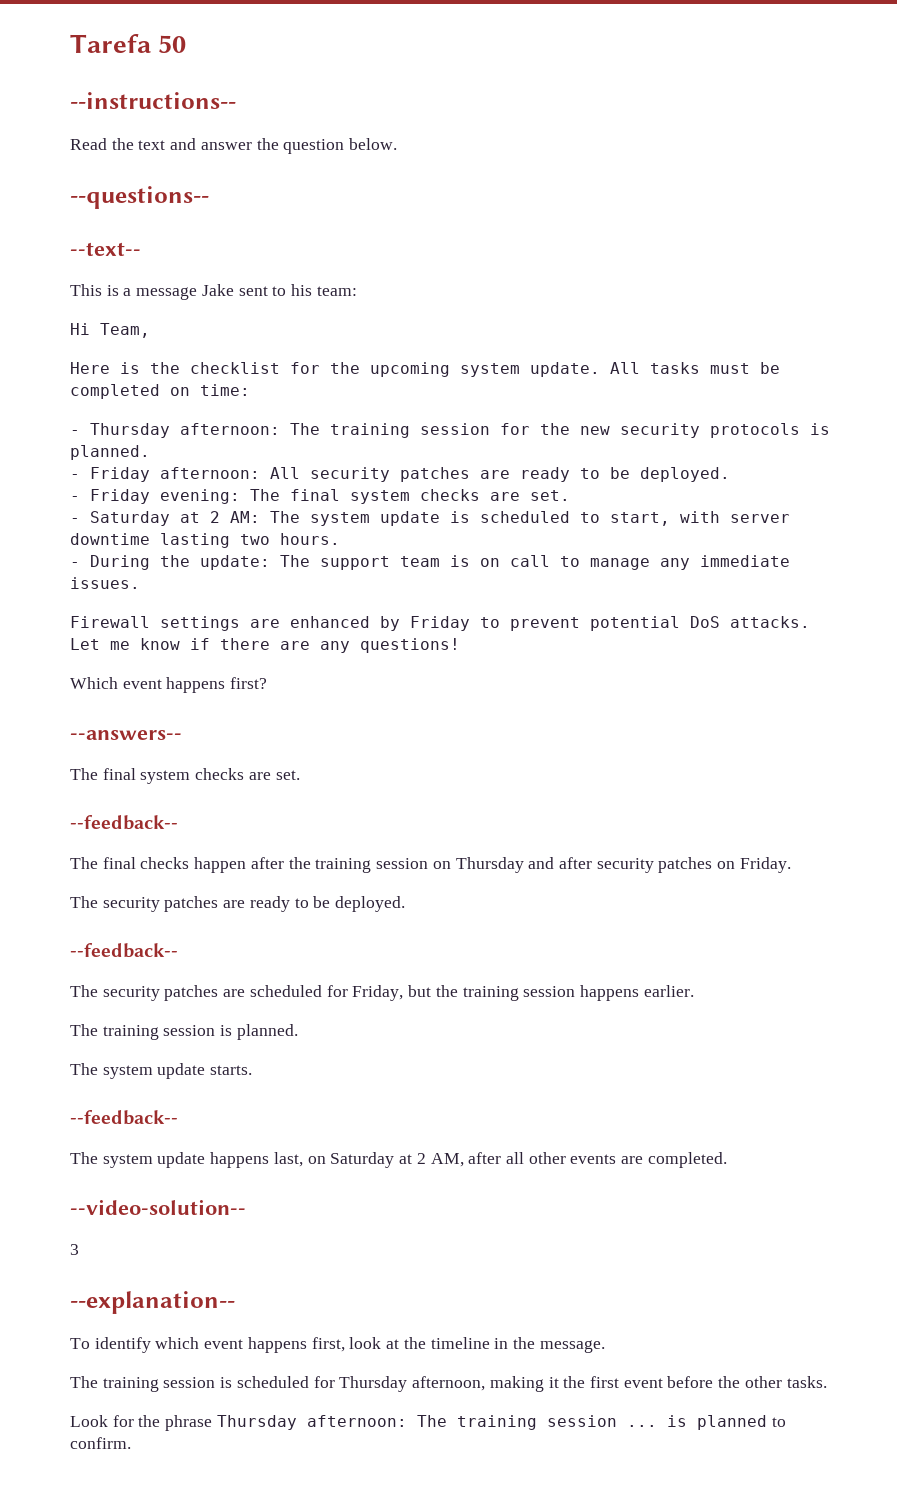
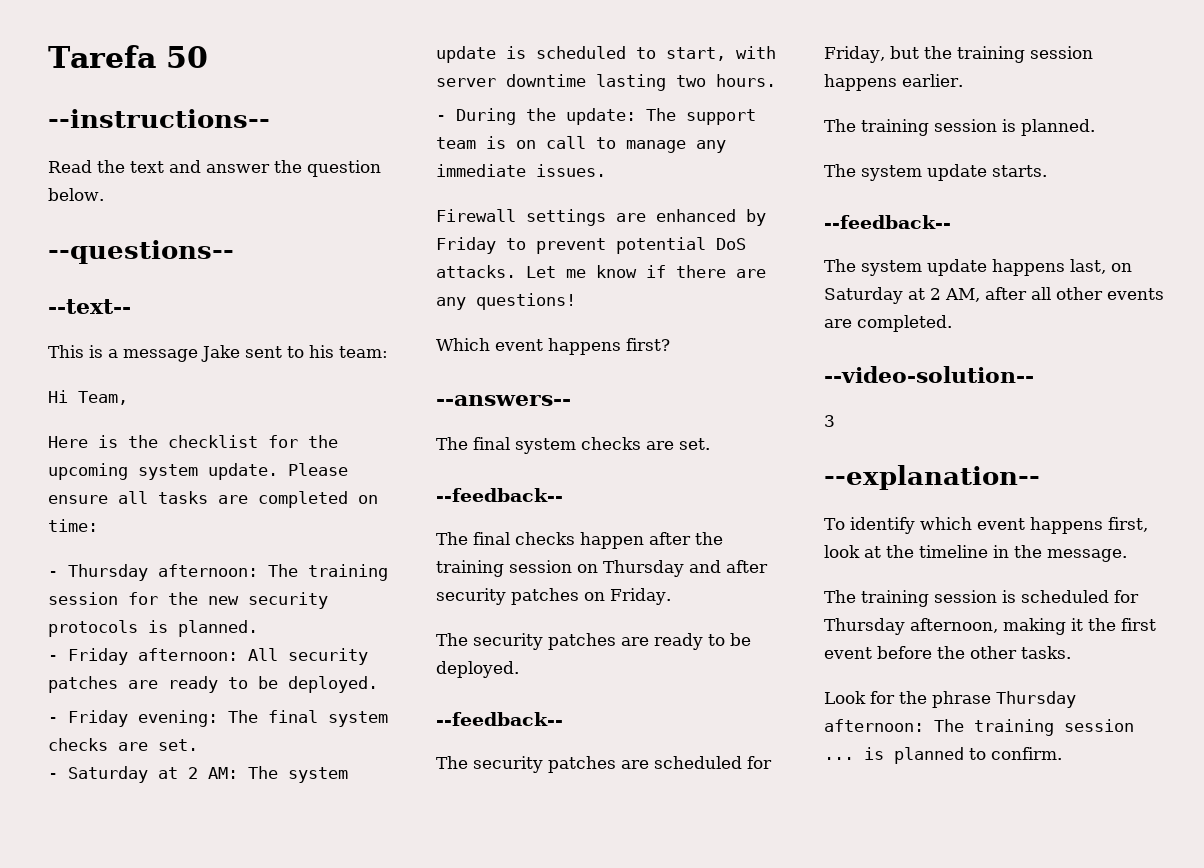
[610,362,780,374] All tasks must be -> [288,463,348,476] [48,491,248,504] Please ensure all tasks are

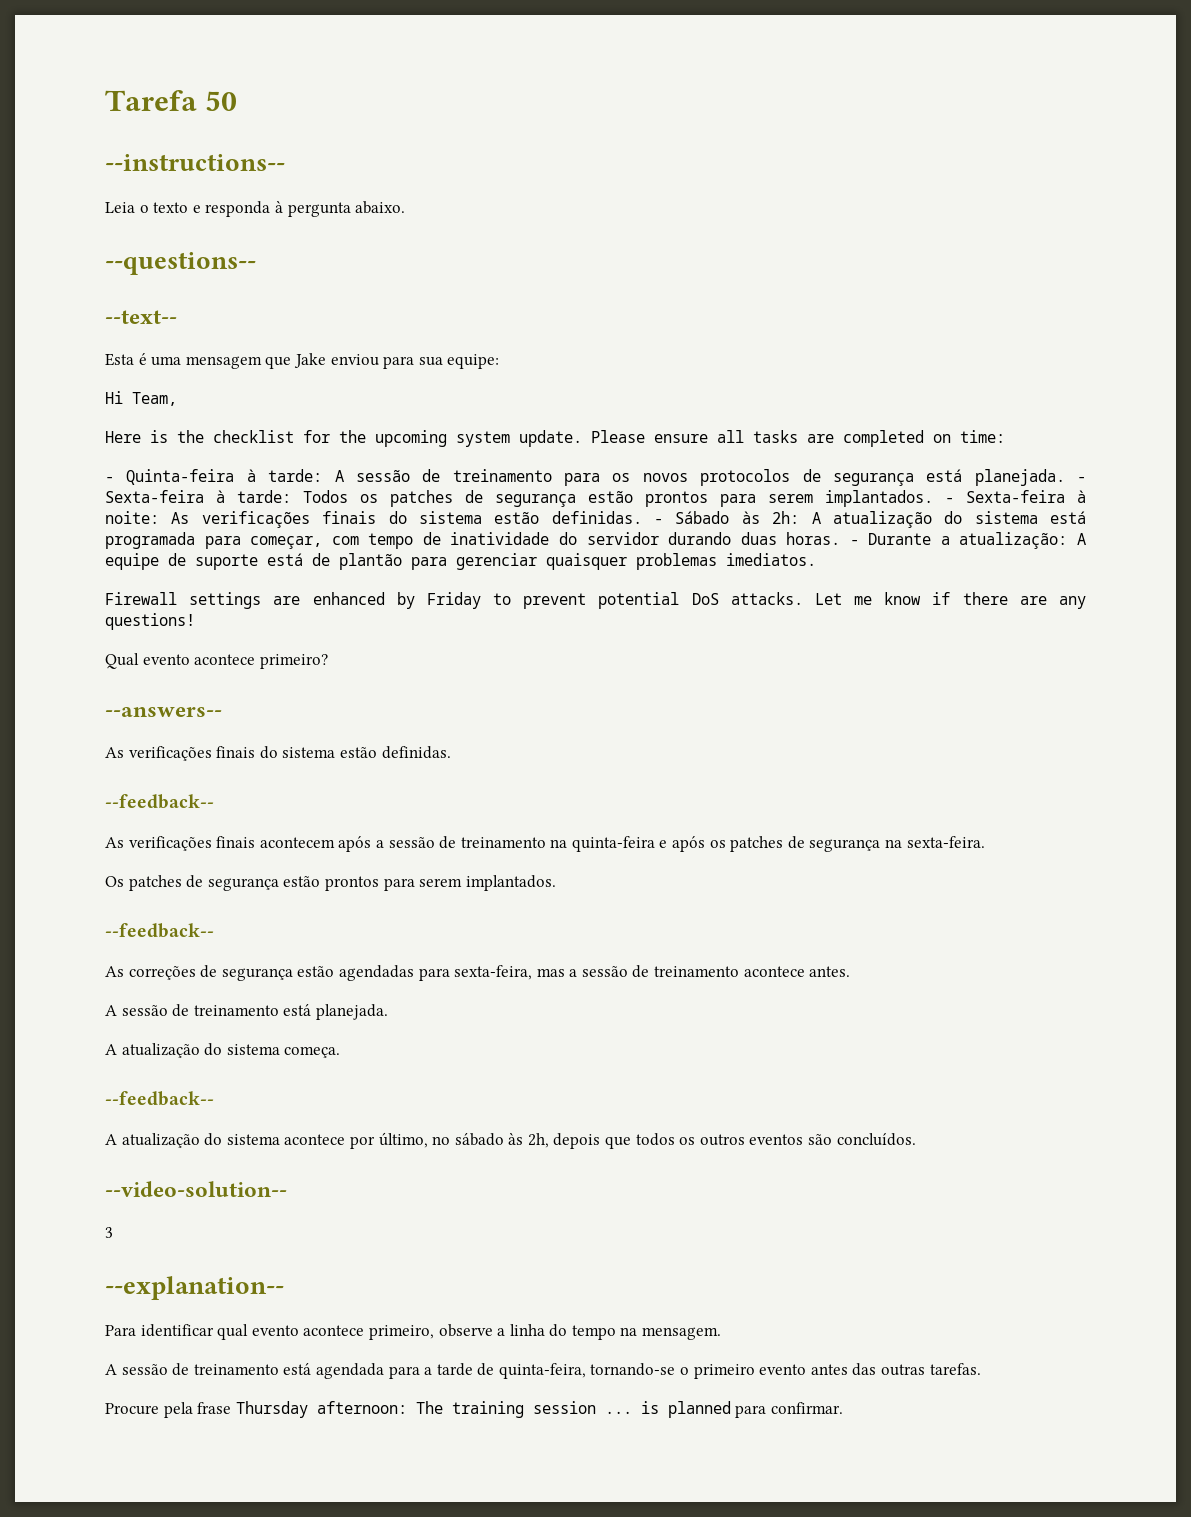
[48,160,381,177] [48,188,104,201] [48,240,234,264] [48,299,131,314] [48,345,388,362] Read the text and answer the question below. // --questions-- // --text-- // This is a message Jake sent to his team: -> [105,201,406,217] [105,252,256,275] [105,310,177,324] [105,353,500,369] Leia o texto e responda à pergunta abaixo. // --questions-- // --text-- // Esta é uma mensagem que Jake enviou para sua equipe:
[68,564,388,581] [48,592,328,609] [48,620,258,637] [48,648,368,665] [48,676,378,693] [48,710,388,727] [48,738,198,751] [48,766,348,783] [436,46,776,63] [436,74,776,91] [436,108,756,125] [436,136,726,153] [436,164,606,177] Thursday afternoon: The training session for the new security protocols is planned. // - Friday afternoon: All security patches are ready to be deployed. // - Friday evening: The final system checks are set. // - Saturday at 2 AM: The system update is scheduled to start, with server downtime lasting two hours. // - During the update: The support team is on call to manage any immediate issues. -> [126,469,1086,486] [105,490,1086,507] [105,511,1086,528] [105,532,1086,549] [105,553,816,570] Quinta-feira à tarde: A sessão de treinamento para os novos protocolos de segurança está planejada. - Sexta-feira à tarde: Todos os patches de segurança estão prontos para serem implantados. - Sexta-feira à noite: As verificações finais do sistema estão definidas. - Sábado às 2h: A atualização do sistema está programada para começar, com tempo de inatividade do servidor durando duas horas. - Durante a atualização: A equipe de suporte está de plantão para gerenciar quaisquer problemas imediatos.
[436,338,670,355] [436,395,571,406] [436,437,710,454] [436,488,563,502] [436,532,723,549] [436,560,768,577] [436,588,671,605] [436,633,751,650] [436,661,519,678] [436,712,563,726] [436,756,772,773] [824,46,1093,63] [824,74,963,91] [824,119,1095,136] [824,164,1047,181] [824,215,951,229] [824,259,1132,276] [824,287,1164,304] [824,315,952,332] [824,366,1034,383] [824,415,835,427] [824,465,1040,490] [824,517,1148,534] [824,545,1127,562] [824,590,1139,607] [824,618,1156,635] [824,646,1071,659] [824,691,991,708] Which event happens first? // --answers-- // The final system checks are set. // --feedback-- // The final checks happen after the training session on Thursday and after security patches on Friday. // The security patches are ready to be deployed. // --feedback-- // The security patches are scheduled for Friday, but the training session happens earlier. // The training session is planned. // The system update starts. // --feedback-- // The system update happens last, on Saturday at 2 AM, after all other events are completed. // --video-solution-- // 3 // --explanation-- // To identify which event happens first, look at the timeline in the message. // The training session is scheduled for Thursday afternoon, making it the first event before the other tasks. // Look for the phrase -> [105,653,328,669] [105,707,222,717] [105,746,451,761] [105,794,214,809] [105,836,985,852] [105,875,556,891] [105,923,214,938] [105,965,851,981] [105,1004,388,1020] [105,1043,341,1058] [105,1091,214,1106] [105,1132,916,1149] [105,1181,287,1197] [105,1227,113,1238] [105,1276,284,1300] [105,1324,722,1340] [105,1363,981,1379] [105,1402,232,1418] Qual evento acontece primeiro? // --answers-- // As verificações finais do sistema estão definidas. // --feedback-- // As verificações finais acontecem após a sessão de treinamento na quinta-feira e após os patches de segurança na sexta-feira. // Os patches de segurança estão prontos para serem implantados. // --feedback-- // As correções de segurança estão agendadas para sexta-feira, mas a sessão de treinamento acontece antes. // A sessão de treinamento está planejada. // A atualização do sistema começa. // --feedback-- // A atualização do sistema acontece por último, no sábado às 2h, depois que todos os outros eventos são concluídos. // --video-solution-- // 3 // --explanation-- // Para identificar qual evento acontece primeiro, observe a linha do tempo na mensagem. // A sessão de treinamento está agendada para a tarde de quinta-feira, tornando-se o primeiro evento antes das outras tarefas. // Procure pela frase
[969,747,1062,760] to confirm. -> [735,1402,843,1418] para confirmar.

